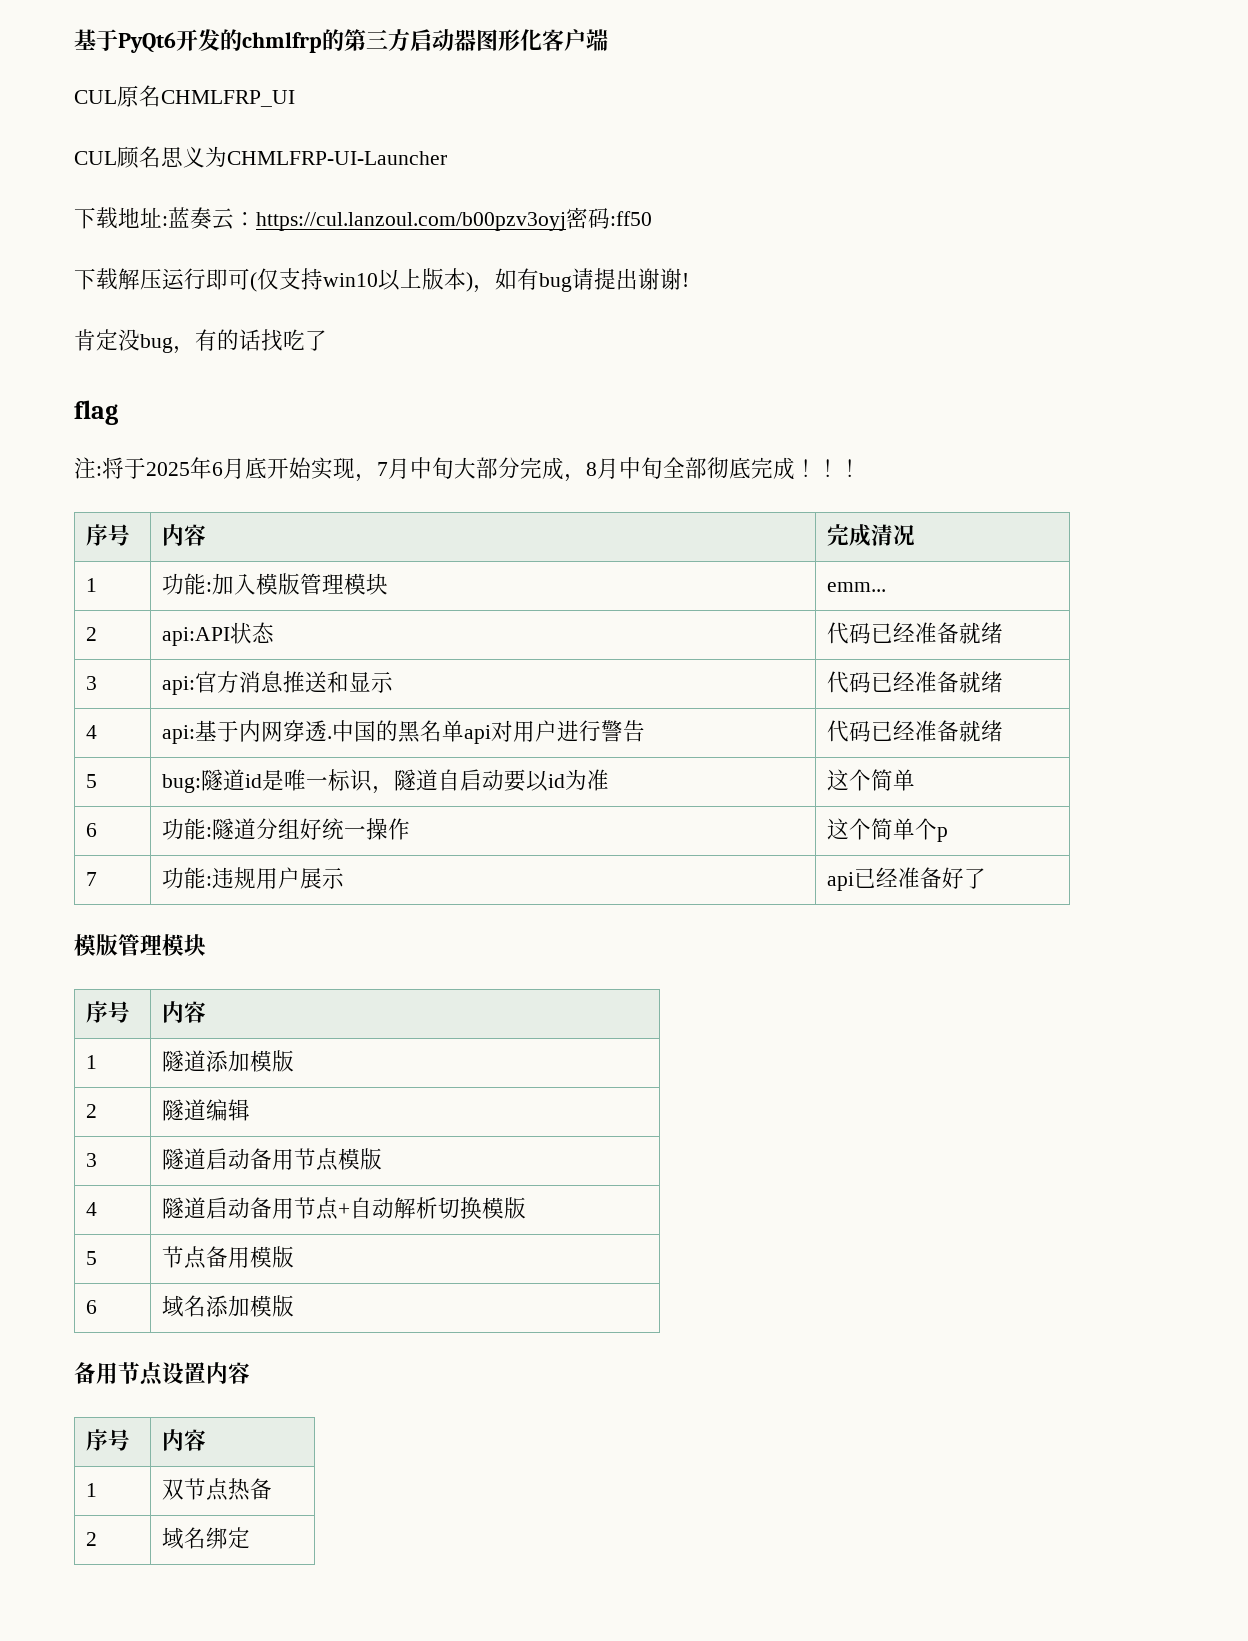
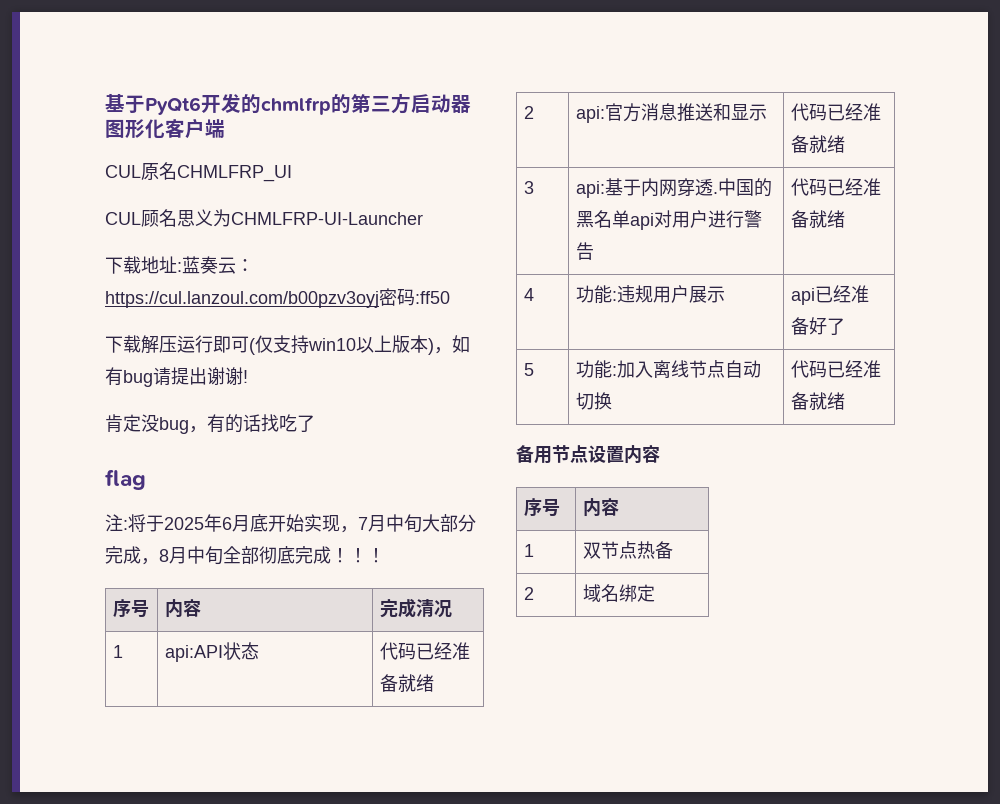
[161,573,388,595] [826,582,886,592] [85,627,97,641] | 功能:加入模版管理模块 | emm... // 2 -> (124, 651) none
[85,676,97,690] 3 -> [524,106,535,119] 2
[85,725,97,739] 4 -> [524,181,535,194] 3
[85,774,97,788] [161,769,609,794] [826,769,915,791] [85,823,97,837] [161,818,410,840] [826,818,948,842] [85,872,97,886] 5 | bug:隧道id是唯一标识，隧道自启动要以id为准 | 这个简单 // 6 | 功能:隧道分组好统一操作 | 这个简单个p // 7 -> [524,288,535,301] 4
[74,934,206,956] [85,1001,130,1023] [161,1001,206,1023] [85,1055,97,1069] [161,1050,294,1072] [85,1104,97,1118] [161,1099,250,1121] [85,1153,97,1167] [161,1148,382,1171] [85,1202,97,1216] [161,1197,526,1220] [85,1251,97,1265] [161,1246,294,1269] [85,1300,97,1314] [161,1295,294,1317] // 模版管理模块 // 序号 | 内容 // 1 | 隧道添加模版 // 2 | 隧道编辑 // 3 | 隧道启动备用节点模版 // 4 | 隧道启动备用节点+自动解析切换模版 // 5 | 节点备用模版 // 6 | 域名添加模版 -> [524,363,535,376] [576,360,762,379] [576,392,613,410] [791,360,882,378] [791,392,846,410] // 5 | 功能:加入离线节点自动切换 | 代码已经准备就绪

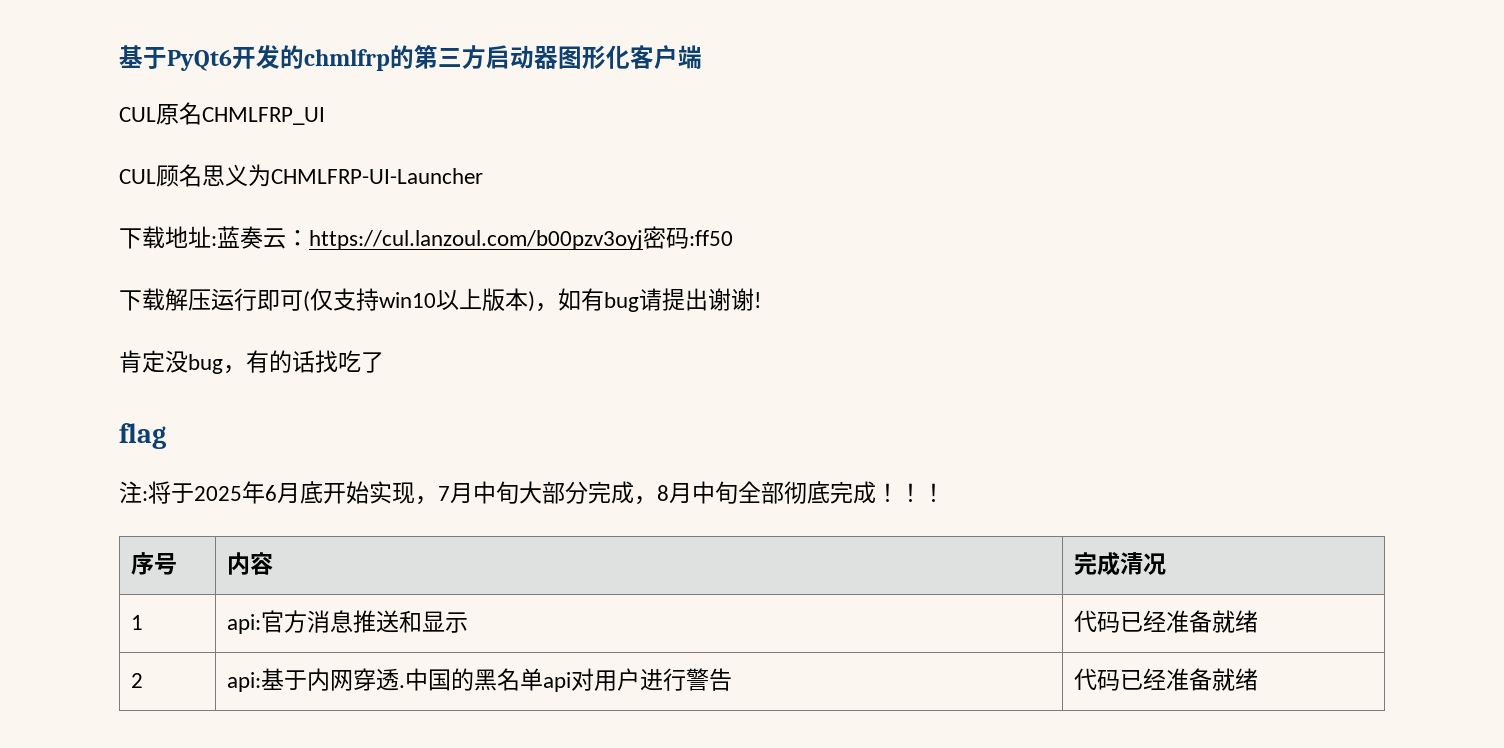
[165,642,260,662] [380,642,471,660] [380,674,435,692] [524,106,535,119] | api:API状态 | 代码已经准备就绪 // 2 -> (144, 622) none
[524,181,535,194] 3 -> [131,673,144,688] 2
[524,288,535,301] [576,285,726,304] [791,285,870,305] [791,317,846,335] [524,363,535,376] [576,360,762,379] [576,392,613,410] [791,360,882,378] [791,392,846,410] [516,445,660,464] [524,498,561,517] [583,498,620,517] [524,544,535,557] [583,541,674,559] [524,587,535,600] [583,584,656,602] // 4 | 功能:违规用户展示 | api已经准备好了 // 5 | 功能:加入离线节点自动切换 | 代码已经准备就绪 // 备用节点设置内容 // 序号 | 内容 // 1 | 双节点热备 // 2 | 域名绑定 -> (1259, 679) none

